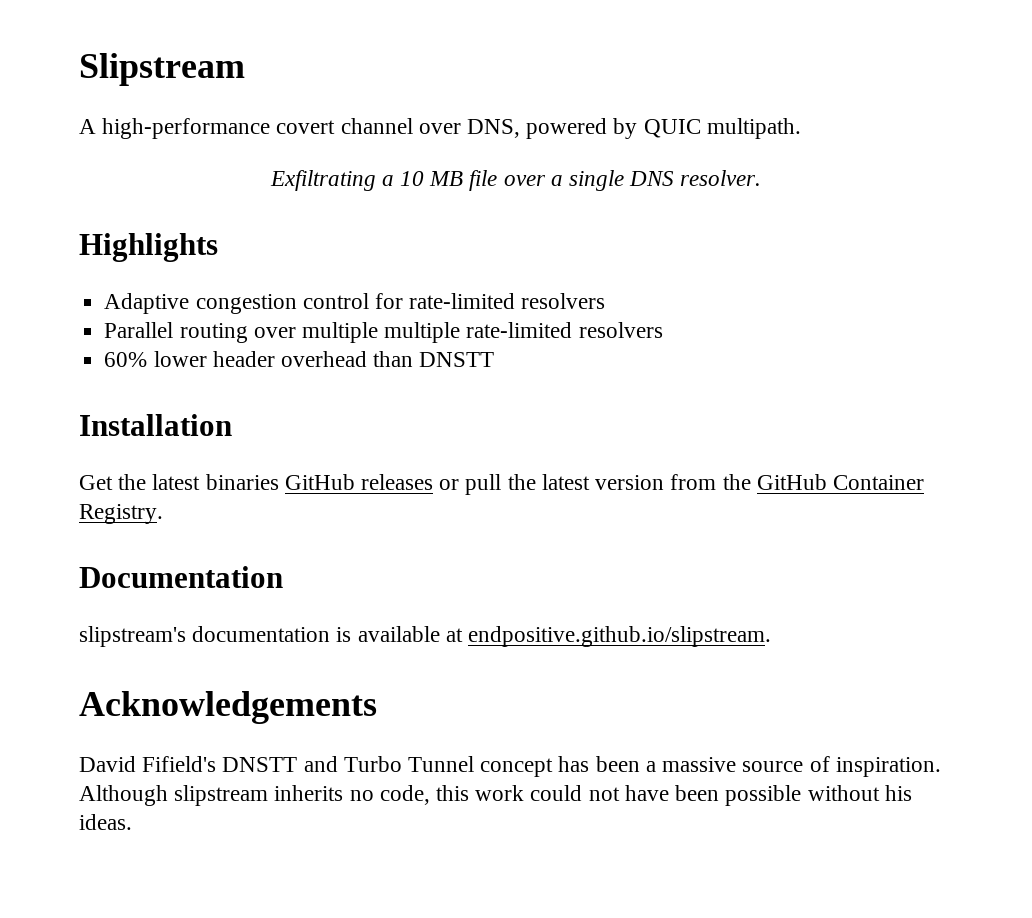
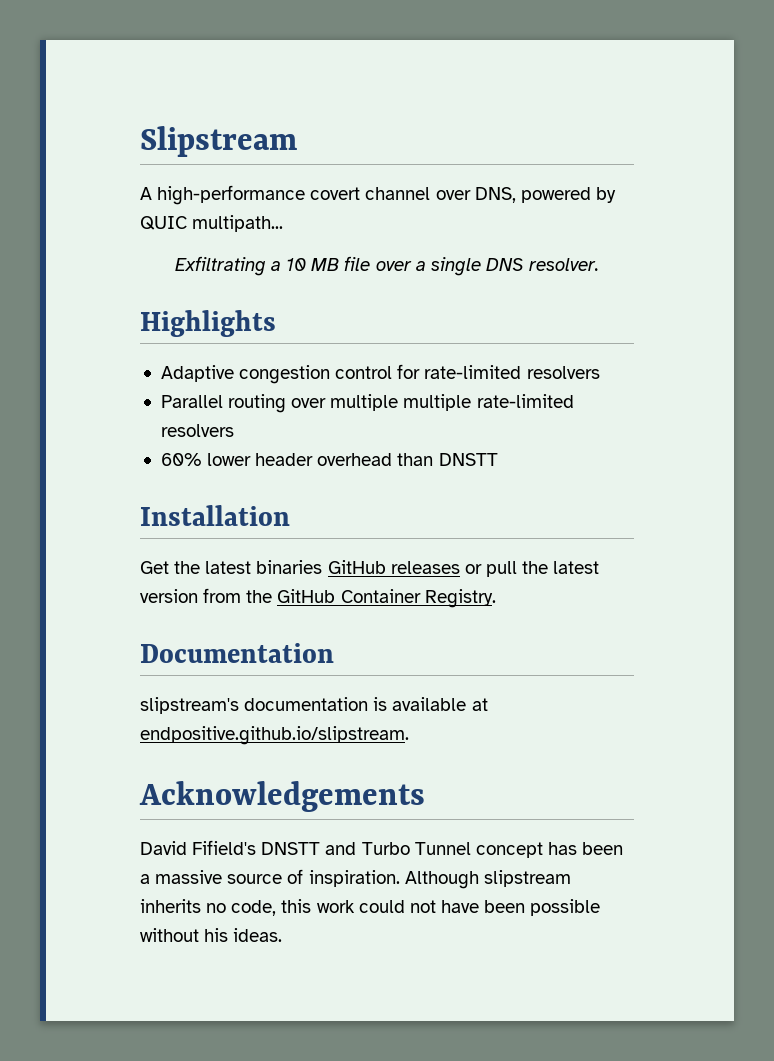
[706,118,801,139] multipath. -> [192,215,284,232] multipath...

